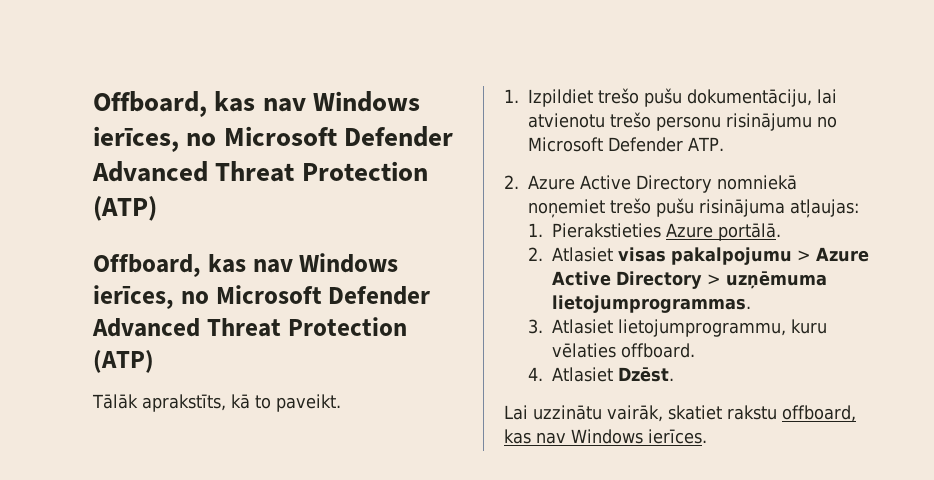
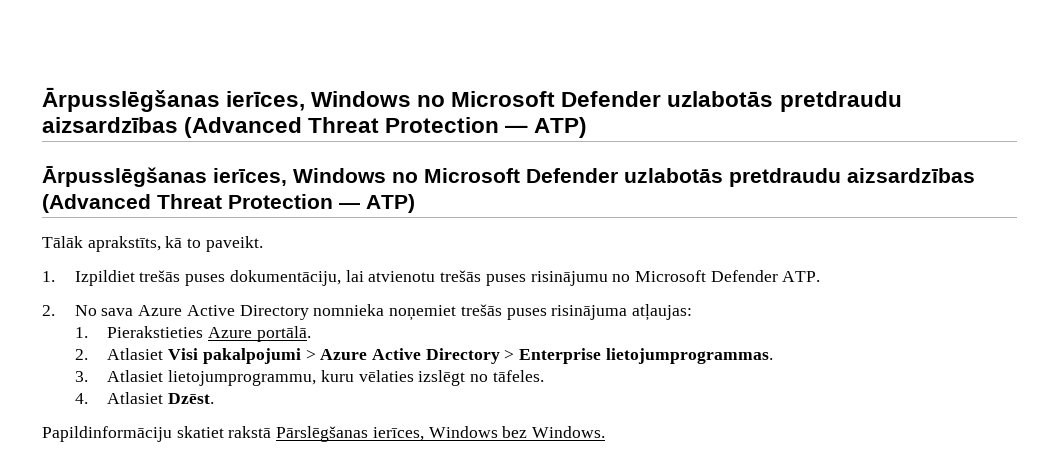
[93,91,420,117] [93,126,453,152] [92,161,428,182] [93,196,157,221] [93,253,399,277] [93,285,431,309] [92,317,407,337] [93,350,154,373] Offboard, kas nav Windows ierīces, no Microsoft Defender Advanced Threat Protection (ATP) // Offboard, kas nav Windows ierīces, no Microsoft Defender Advanced Threat Protection (ATP) -> [42,87,902,112] [42,117,588,138] [42,166,975,187] [42,194,415,213] Ārpusslēgšanas ierīces, Windows no Microsoft Defender uzlabotās pretdraudu aizsardzības (Advanced Threat Protection — ATP) // Ārpusslēgšanas ierīces, Windows no Microsoft Defender uzlabotās pretdraudu aizsardzības (Advanced Threat Protection — ATP)
[598,88,682,107] trešo pušu -> [139,270,226,286] trešās puses
[610,112,721,131] trešo personu -> [440,270,526,286] trešās puses
[528,175,797,193] [528,198,694,218] Azure Active Directory nomniekā noņemiet trešo pušu -> [74,304,547,321] No sava Azure Active Directory nomnieka noņemiet trešās puses
[617,247,792,265] visas pakalpojumu -> [168,348,301,364] Visi pakalpojumi
[725,271,827,289] uzņēmuma -> [519,348,602,364] Enterprise
[620,343,695,358] offboard. -> [418,370,544,386] izslēgt no tāfeles.
[504,405,856,422] [504,429,707,444] Lai uzzinātu vairāk, skatiet rakstu offboard, kas nav Windows ierīces. -> [42,426,606,442] Papildinformāciju skatiet rakstā Pārslēgšanas ierīces, Windows bez Windows.

